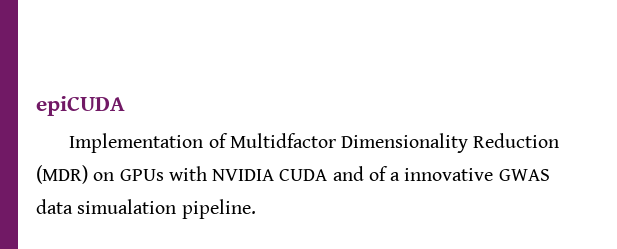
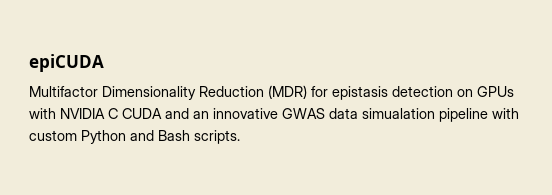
[69,133,560,153] [36,165,88,184] Implementation of Multidfactor Dimensionality Reduction (MDR) -> [29,85,453,100] Multifactor Dimensionality Reduction (MDR) for epistasis detection
(275, 175) none -> [108,108,118,119] C
[368,166,401,181] of a -> [193,111,209,119] an
[181,199,256,219] pipeline. -> [439,108,519,122] [29,130,240,144] pipeline with custom Python and Bash scripts.

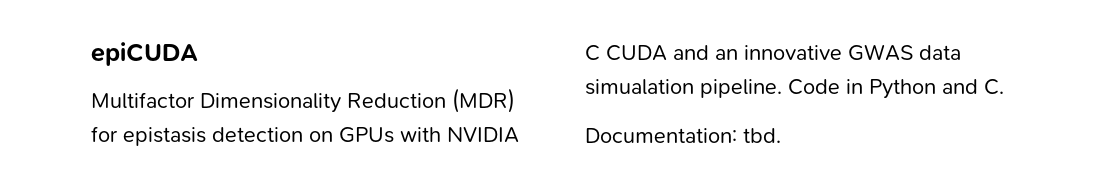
[439,108,519,122] [29,130,240,144] pipeline with custom Python and Bash scripts. -> [700,79,1004,99] [585,128,781,143] pipeline. Code in Python and C. // Documentation: tbd.

